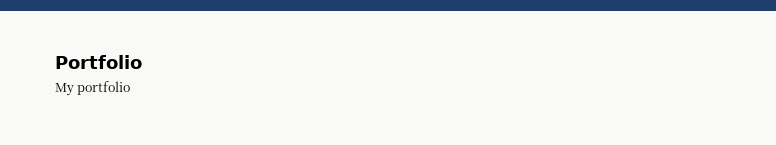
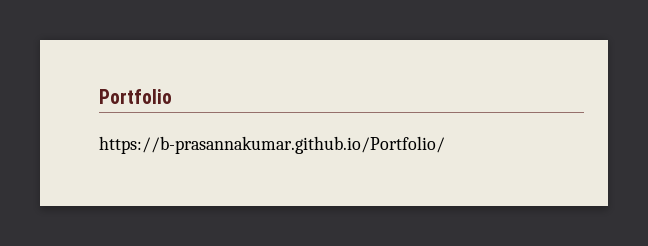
[55,81,131,96] My portfolio -> [99,136,445,154] https://b-prasannakumar.github.io/Portfolio/

